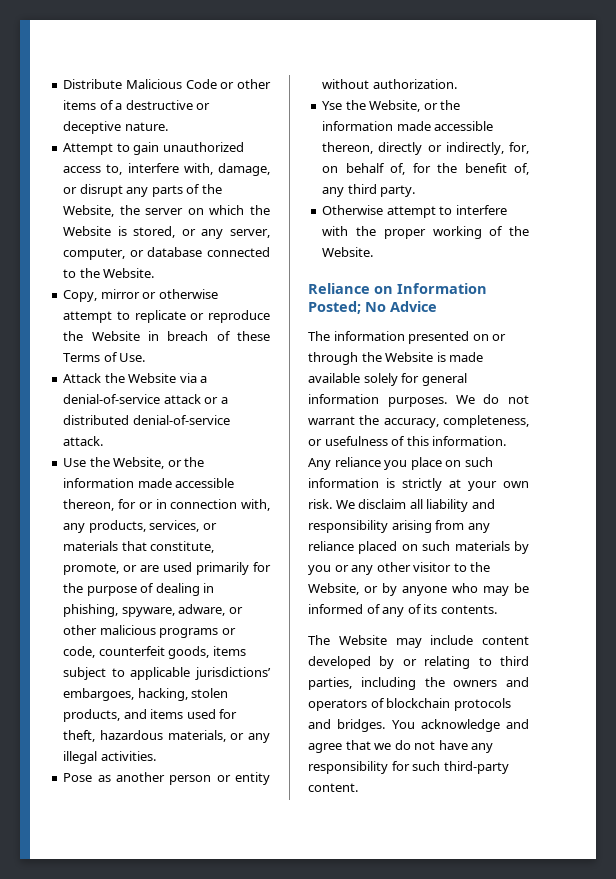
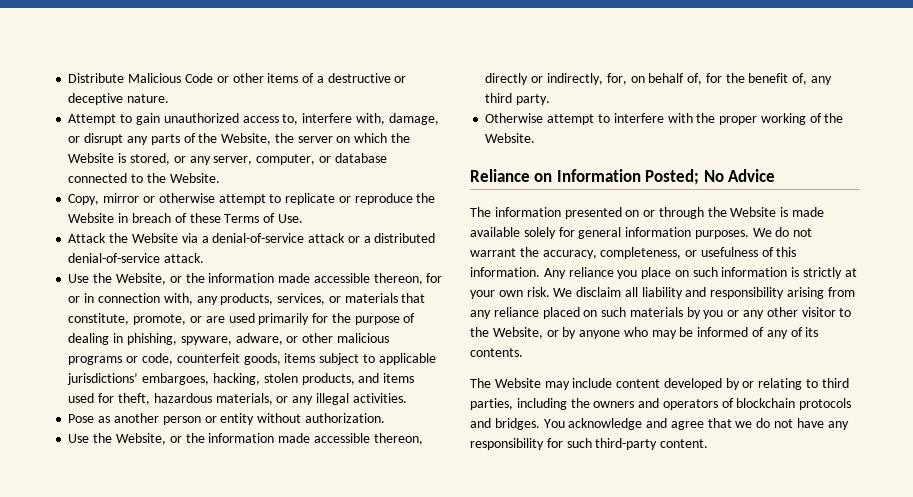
[322,101,343,110] Υse -> [68,434,90,443] Use

